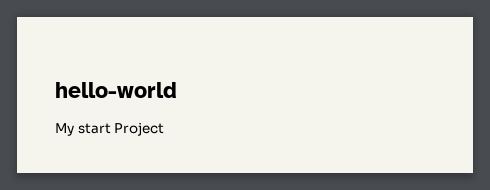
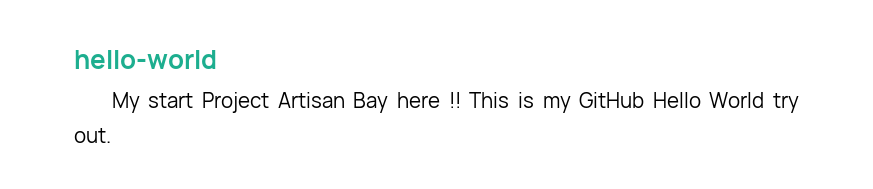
(165, 129) none -> [277,92,800,113] [74,128,111,143] Artisan Bay here !! This is my GitHub Hello World try out.

